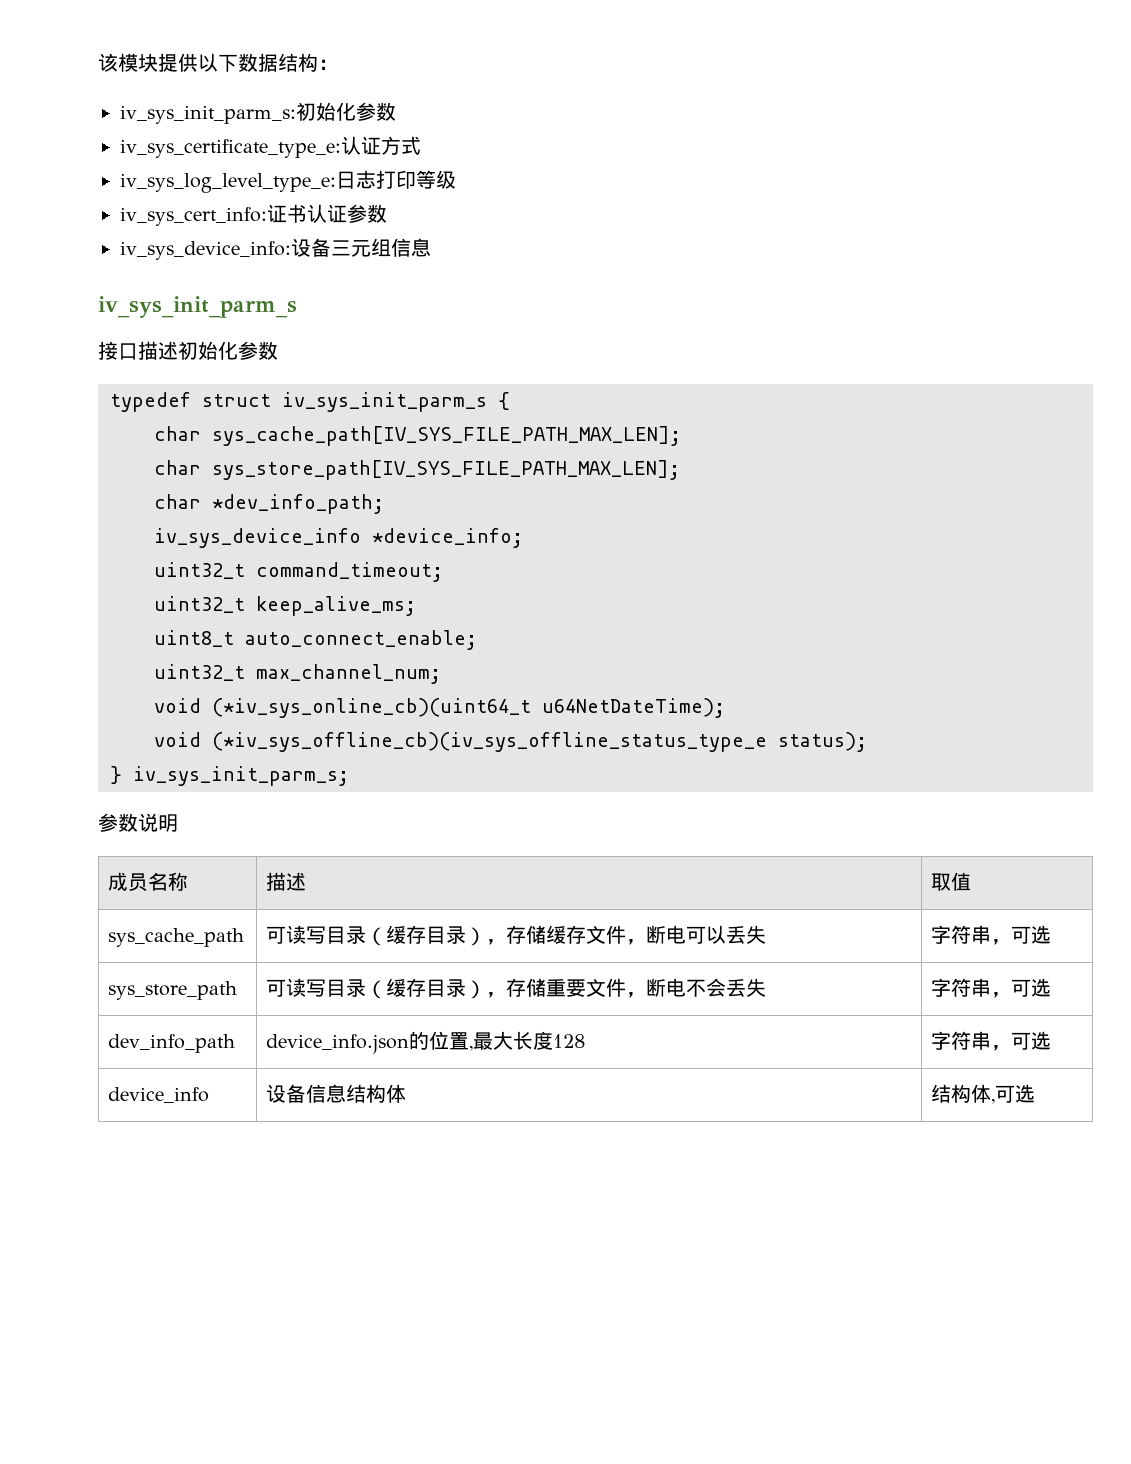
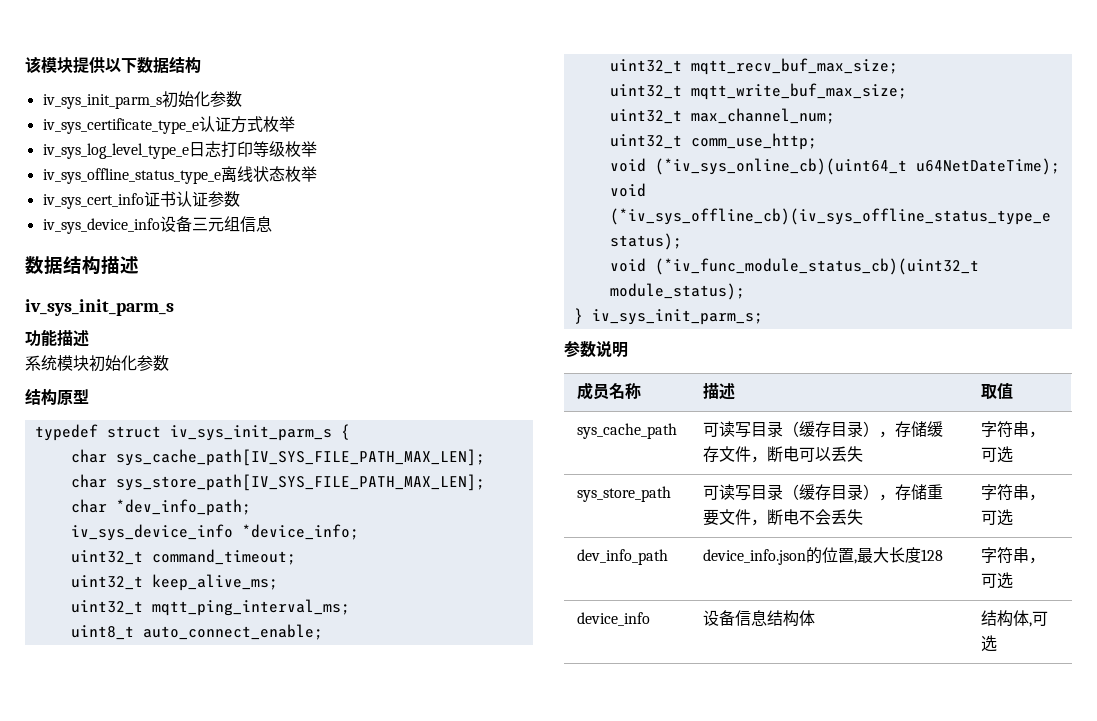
[318,59,338,70] [120,102,396,124] [120,139,341,158] ： // iv_sys_init_parm_s:初始化参数 // iv_sys_certificate_type_e: -> [42,91,242,109] [42,118,199,134] // iv_sys_init_parm_s初始化参数 // iv_sys_certificate_type_e
[120,173,336,193] // iv_sys_log_level_type_e: -> [262,116,295,132] [42,143,189,159] 枚举 // iv_sys_log_level_type_e
[120,207,267,226] // iv_sys_cert_info: -> [284,141,317,157] [42,166,317,184] [42,193,144,209] 枚举 // iv_sys_offline_status_type_e离线状态枚举 // iv_sys_cert_info
[120,241,291,260] iv_sys_device_info: -> [42,218,160,234] iv_sys_device_info
(431, 247) none -> [25,256,139,275] // 数据结构描述
[98,341,278,360] 接口描述初始化参数 -> [25,329,89,347] [25,355,169,372] [25,388,89,405] 功能描述 // 系统模块初始化参数 // 结构原型
(416, 606) none -> [70,599,350,616] // uint32_t mqtt_ping_interval_ms;
(477, 640) none -> [609,58,898,75] [609,83,907,100] // uint32_t mqtt_recv_buf_max_size; // uint32_t mqtt_write_buf_max_size;
(441, 674) none -> [609,133,817,150] // uint32_t comm_use_http;
(867, 742) none -> [609,258,979,275] [609,283,745,300] // void (*iv_func_module_status_cb)(uint32_t module_status);

